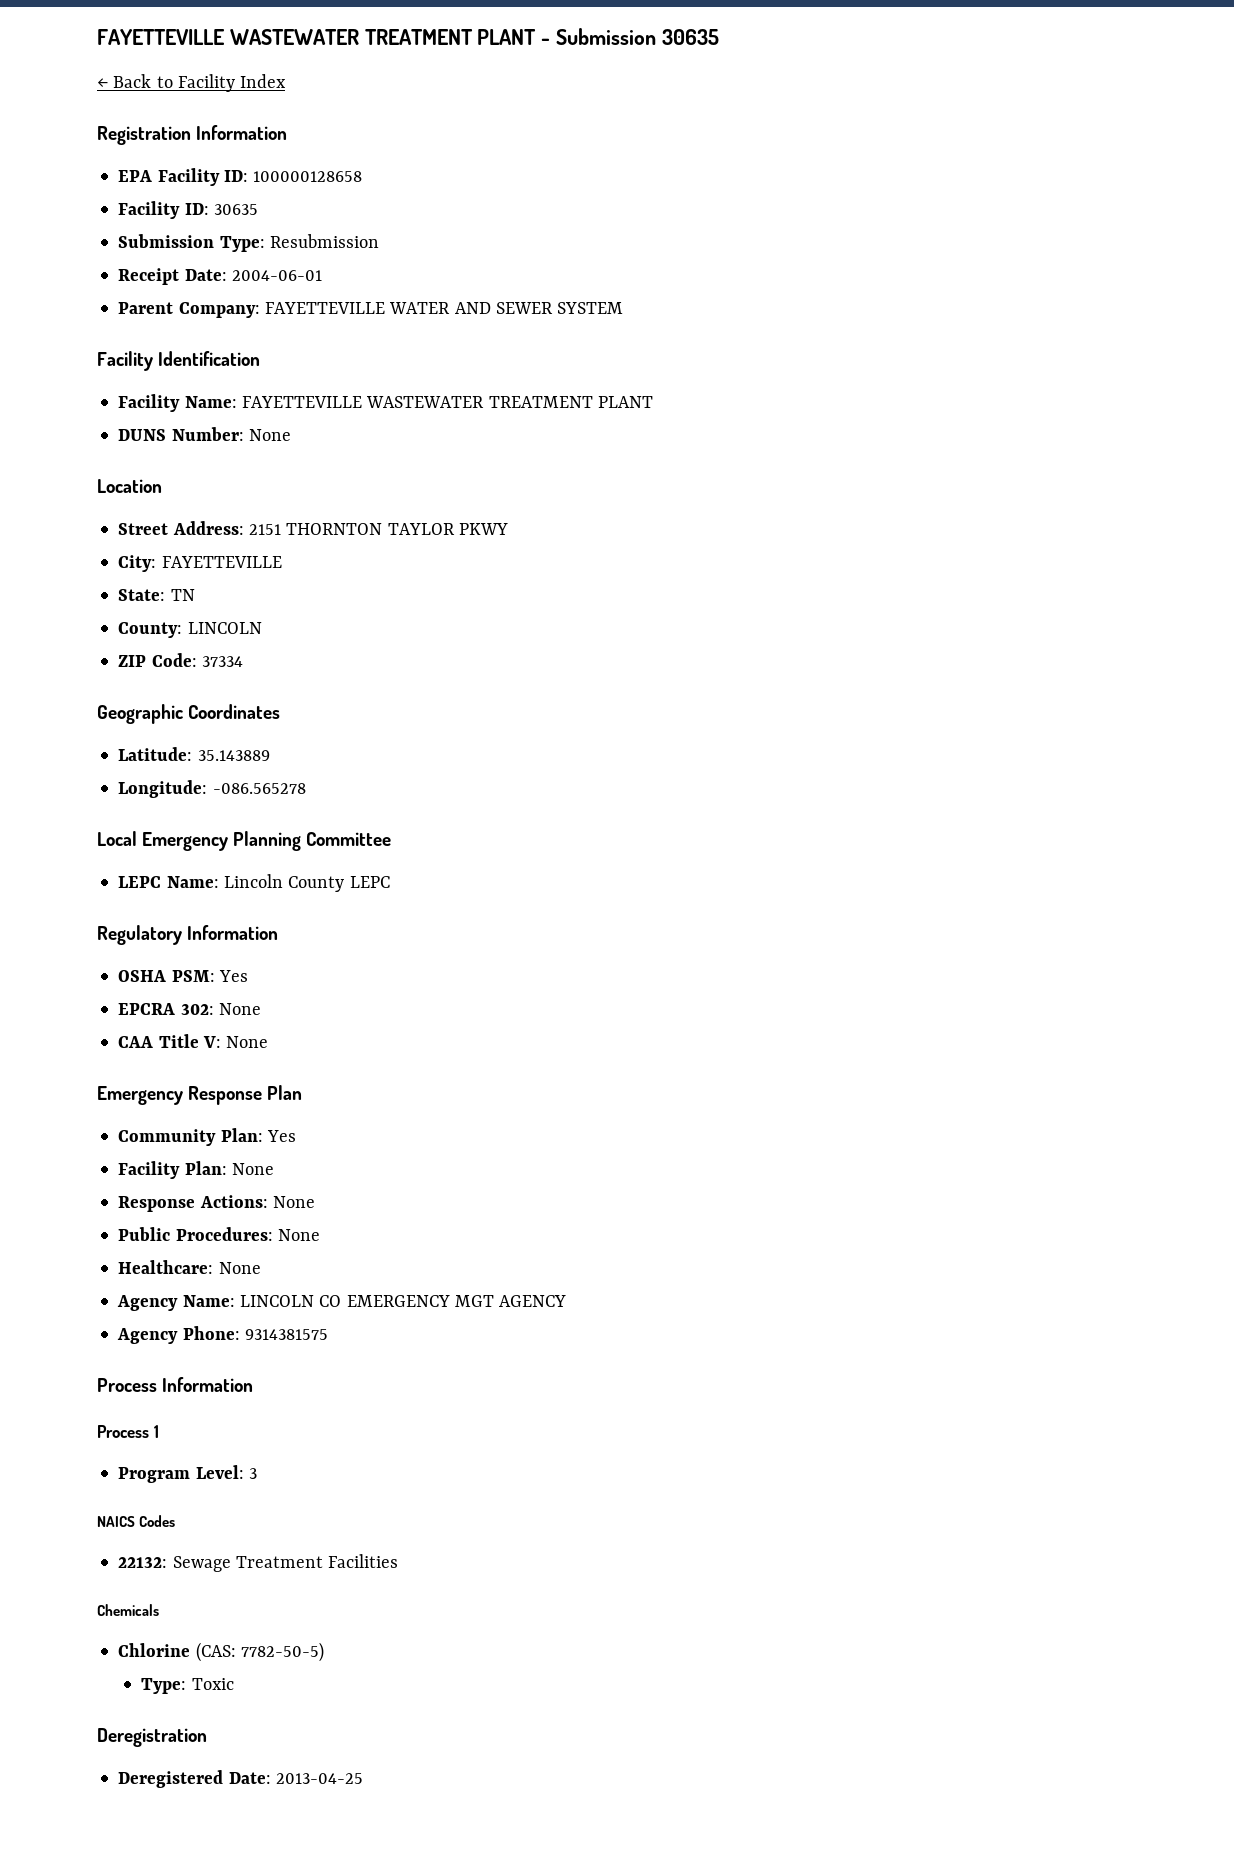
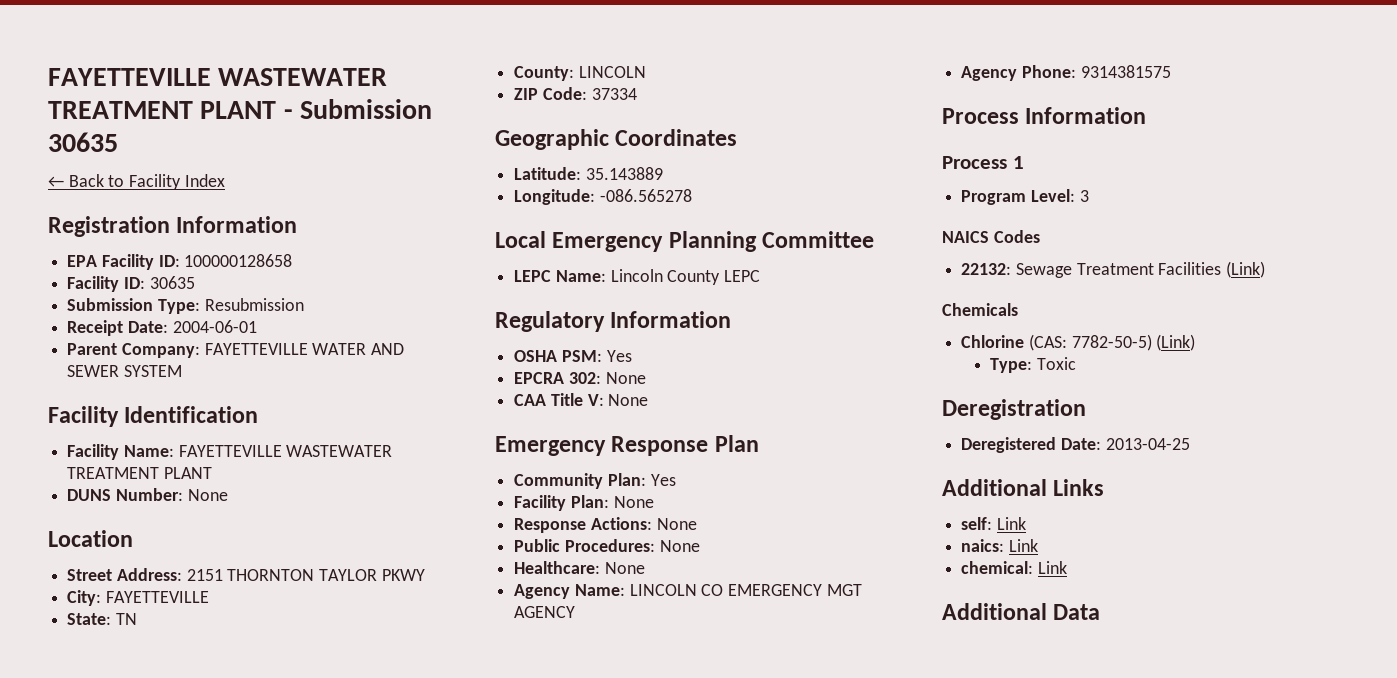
(399, 1561) none -> [1226,261,1266,278] (Link)
(324, 1652) none -> [1156,334,1196,351] (Link)
(363, 1778) none -> [942,479,1105,496] [961,517,1026,530] [961,539,1038,552] [961,561,1067,574] [942,603,1101,620] // Additional Links // self: Link // naics: Link // chemical: Link // Additional Data

